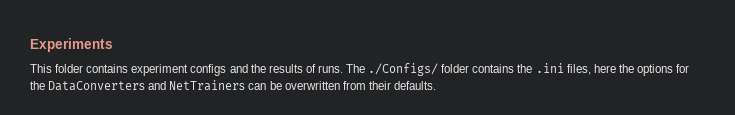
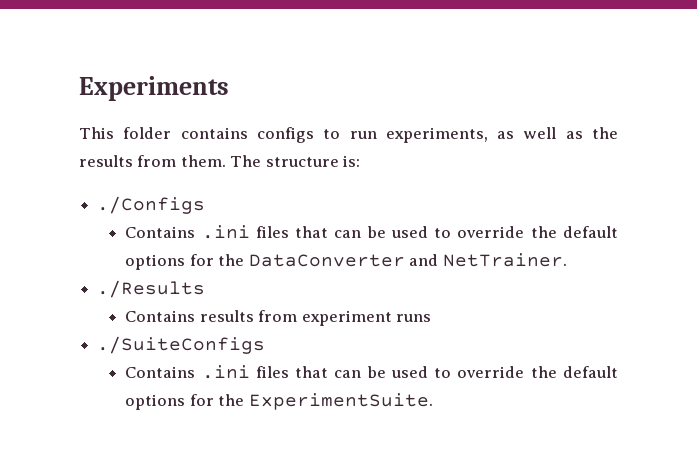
[131,63,690,76] [30,80,436,91] experiment configs and the results of runs. The ./Configs/ folder contains the .ini files, here the options for the DataConverters and NetTrainers can be overwritten from their defaults. -> [256,127,619,143] [79,155,361,167] [97,196,206,214] [125,225,618,239] [125,253,567,270] [97,280,206,298] [125,310,432,326] [97,336,266,354] [125,365,618,379] [125,393,433,410] configs to run experiments, as well as the results from them. The structure is: // ./Configs // Contains .ini files that can be used to override the default options for the DataConverter and NetTrainer. // ./Results // Contains results from experiment runs // ./SuiteConfigs // Contains .ini files that can be used to override the default options for the ExperimentSuite.

